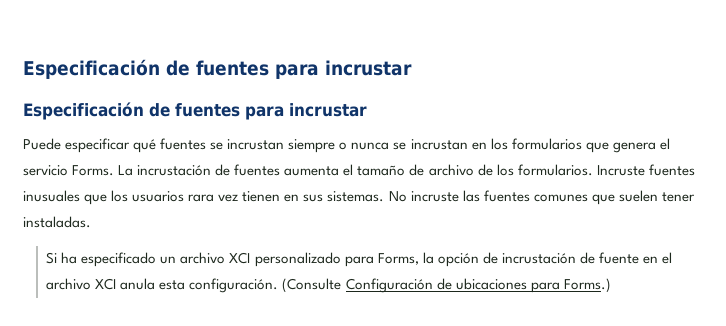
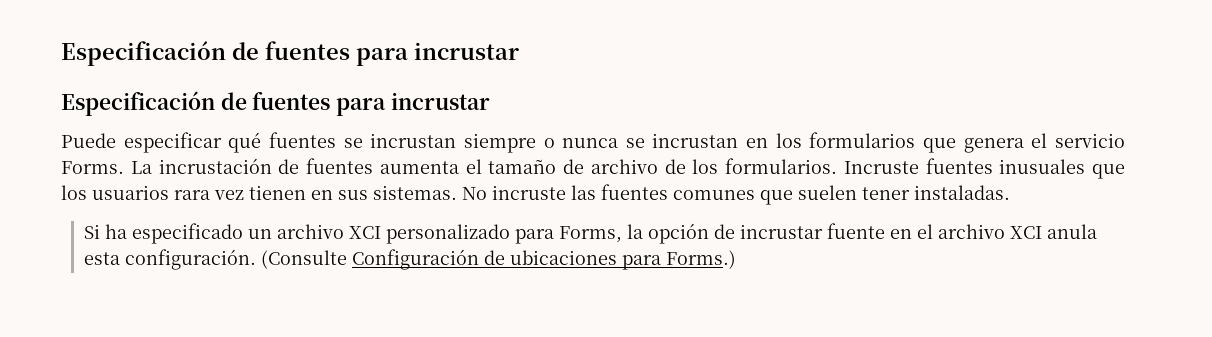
[501,252,595,264] incrustación de -> [739,224,823,239] incrustar

